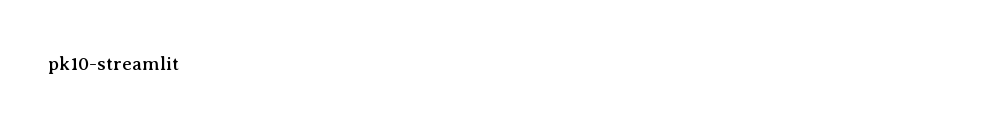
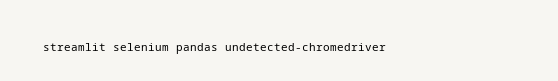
[48,56,179,74] pk10-streamlit -> [43,43,386,54] streamlit selenium pandas undetected-chromedriver

